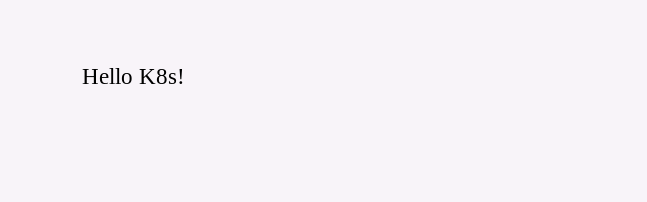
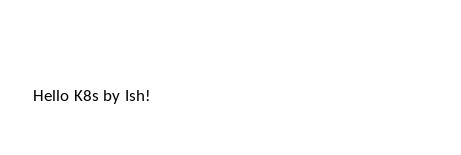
[139,69,186,84] K8s! -> [73,90,151,104] K8s by Ish!

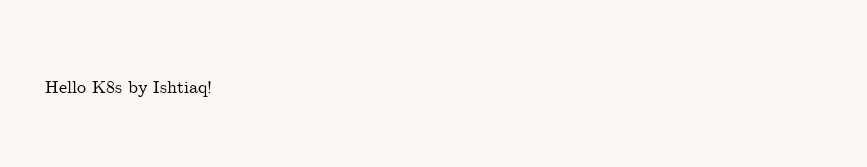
[124,90,151,101] Ish! -> [153,81,212,97] Ishtiaq!

